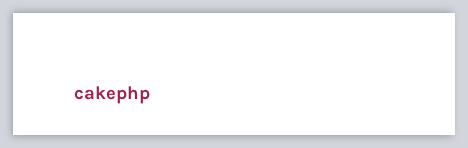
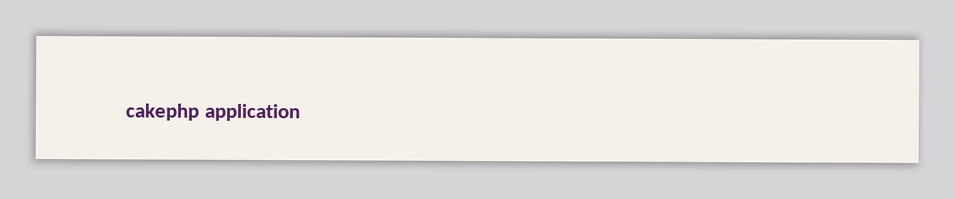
(150, 95) none -> [203,103,300,122] application

